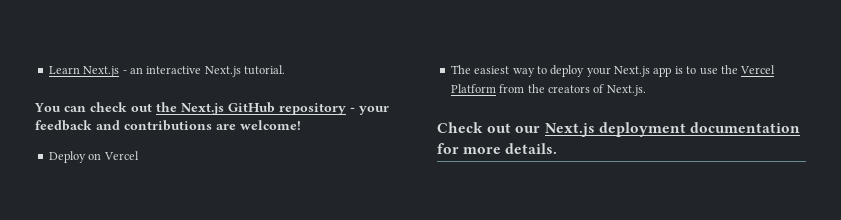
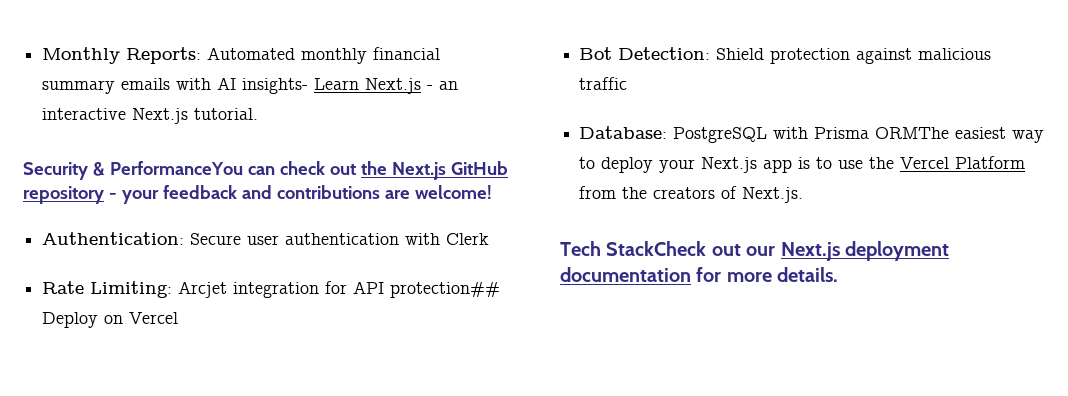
(48, 70) none -> [42,47,441,64] [42,77,309,94] Monthly Reports: Automated monthly financial summary emails with AI insights-
[34,103,61,112] You -> [23,161,243,180] Security & PerformanceYou
[48,151,139,163] [450,65,471,74] Deploy on Vercel // The -> [42,232,490,245] [42,281,501,298] [42,312,179,328] [579,47,992,64] [579,77,628,90] [579,126,950,143] Authentication: Secure user authentication with Clerk // Rate Limiting: Arcjet integration for API protection## Deploy on Vercel // Bot Detection: Shield protection against malicious traffic // Database: PostgreSQL with Prisma ORMThe
[437,122,483,133] Check -> [560,241,707,256] Tech StackCheck

